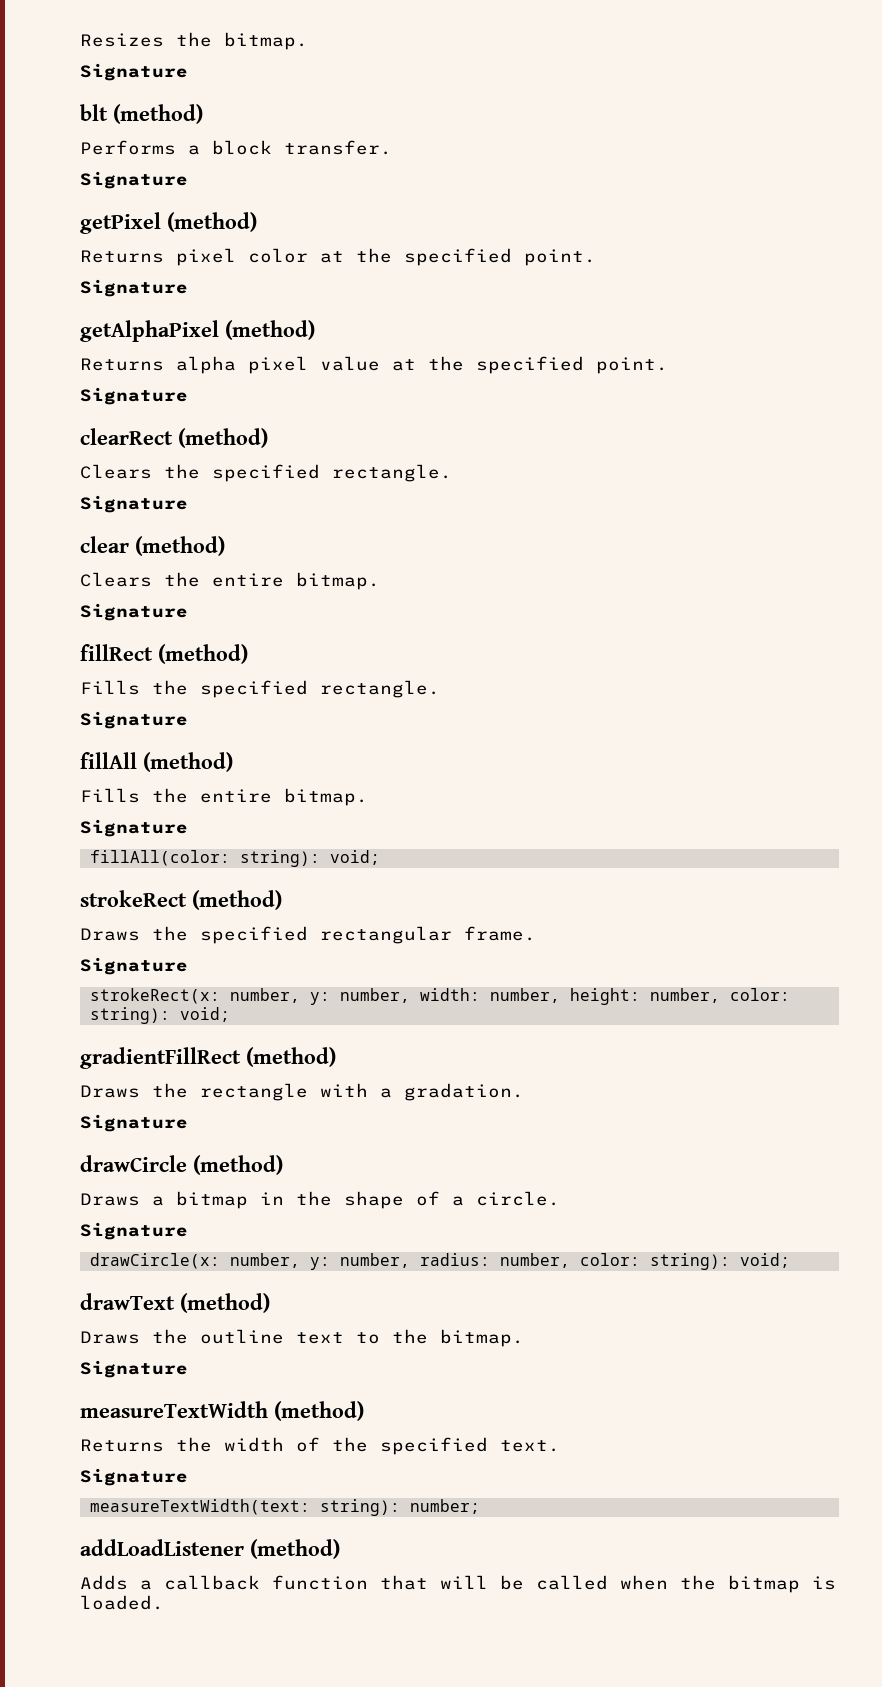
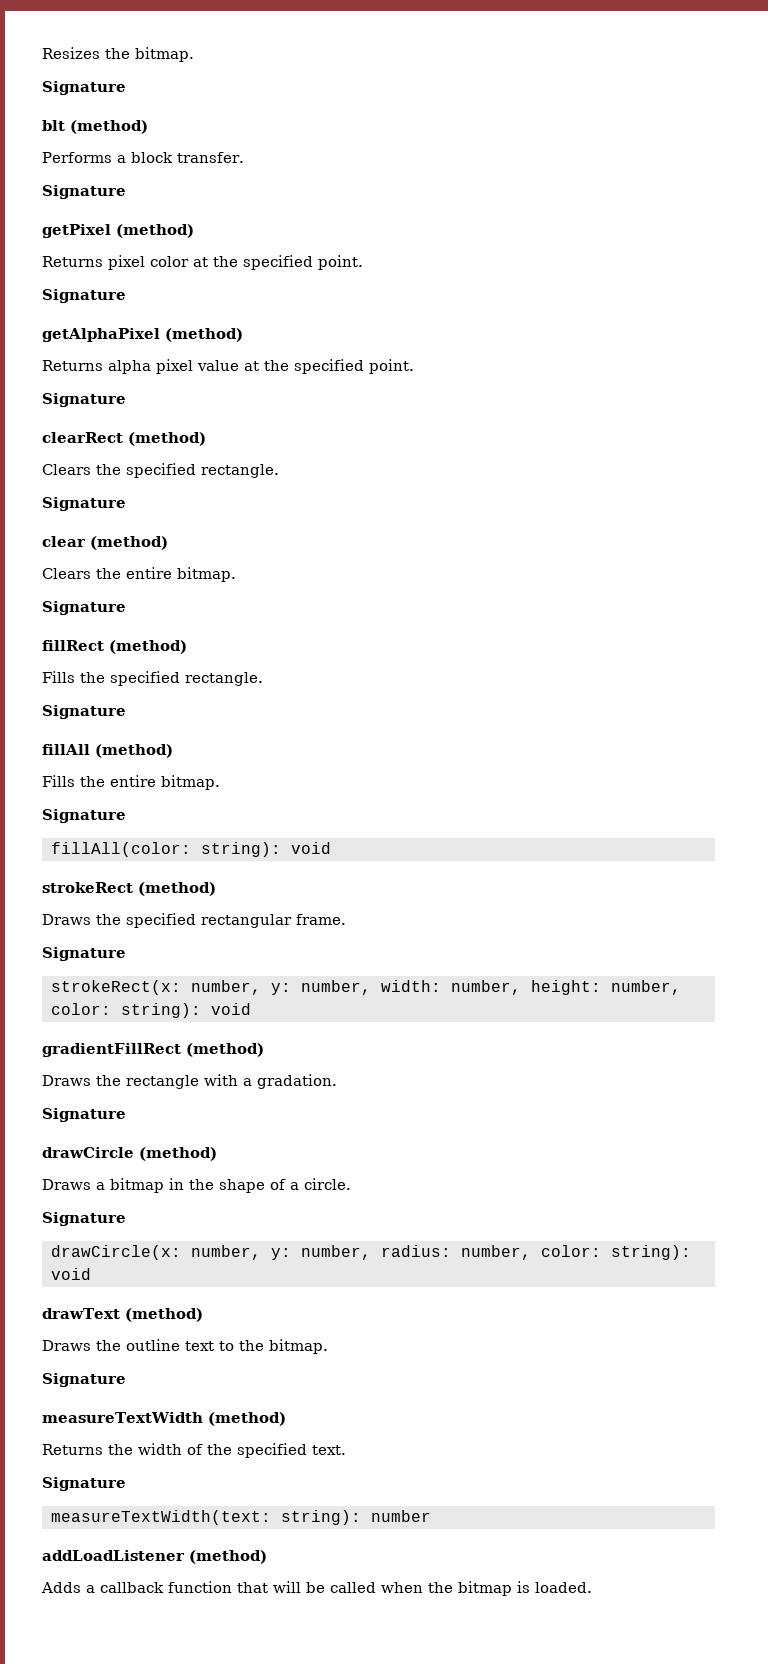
[329,850,380,865] void; -> [290,842,331,854] void
[179,1007,230,1022] void; -> [210,1003,251,1015] void
[739,1253,790,1268] void; -> [50,1268,91,1280] void
[409,1499,480,1514] number; -> [370,1510,431,1522] number

